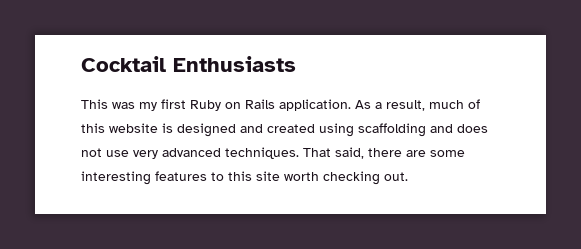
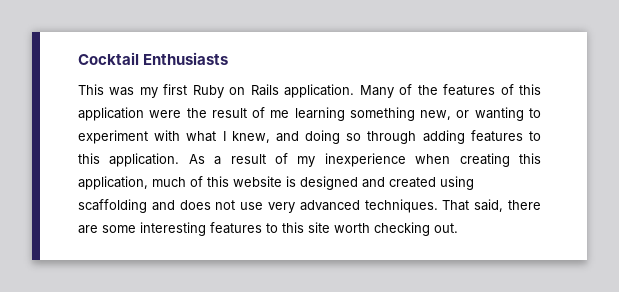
[355,100,425,111] As a result, -> [359,84,541,98] [78,107,541,121] [78,130,541,144] [78,153,541,167] [78,176,148,190] Many of the features of this application were the result of me learning something new, or wanting to experiment with what I knew, and doing so through adding features to this application. As a result of my inexperience when creating this application,

